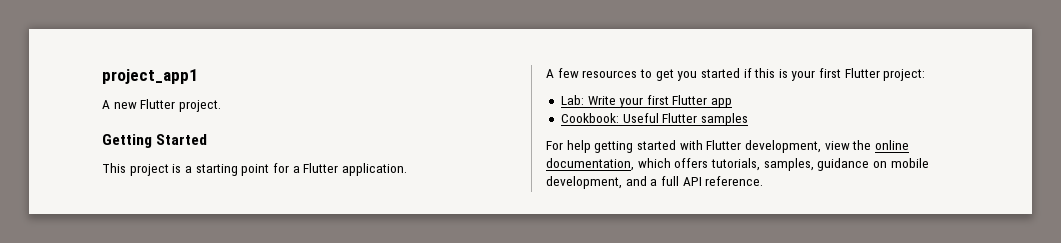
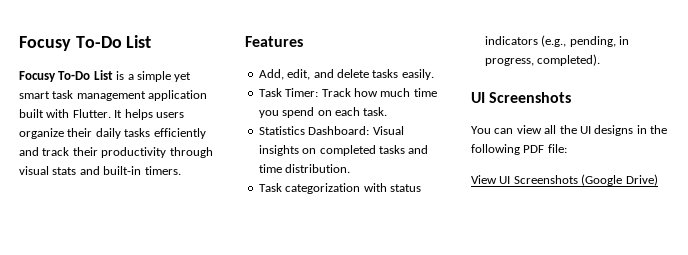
[102,69,198,84] [102,99,221,112] [102,134,208,148] [102,163,407,176] [546,68,926,81] [560,95,733,108] [560,113,748,126] [546,140,909,153] [546,158,929,171] [546,176,764,189] project_app1 // A new Flutter project. // Getting Started // This project is a starting point for a Flutter application. // A few resources to get you started if this is your first Flutter project: // Lab: Write your first Flutter app // Cookbook: Useful Flutter samples // For help getting started with Flutter development, view the online documentation, which offers tutorials, samples, guidance on mobile development, and a full API reference. -> [19,35,152,51] [19,70,192,82] [19,90,208,101] [19,109,184,120] [19,128,206,139] [19,147,213,158] [19,166,181,175] [245,36,303,47] [258,69,434,80] [258,88,437,97] [258,107,388,118] [258,126,404,135] [258,145,429,156] [258,164,351,173] [258,183,421,194] [484,35,629,47] [484,54,601,66] [471,92,572,103] [471,125,667,136] [471,144,567,155] [471,174,658,186] Focusy To-Do List // Focusy To-Do List is a simple yet smart task management application built with Flutter. It helps users organize their daily tasks efficiently and track their productivity through visual stats and built-in timers. // Features // Add, edit, and delete tasks easily. // Task Timer: Track how much time you spend on each task. // Statistics Dashboard: Visual insights on completed tasks and time distribution. // Task categorization with status indicators (e.g., pending, in progress, completed). // UI Screenshots // You can view all the UI designs in the following PDF file: // View UI Screenshots (Google Drive)

